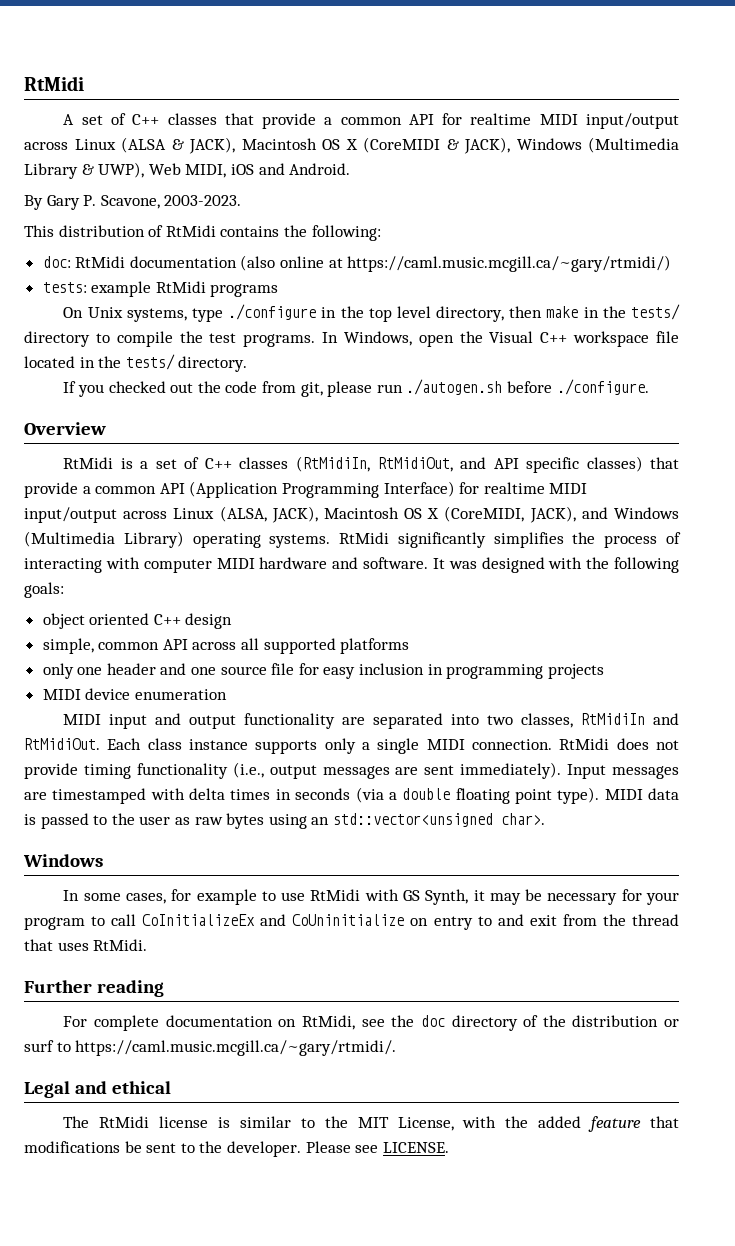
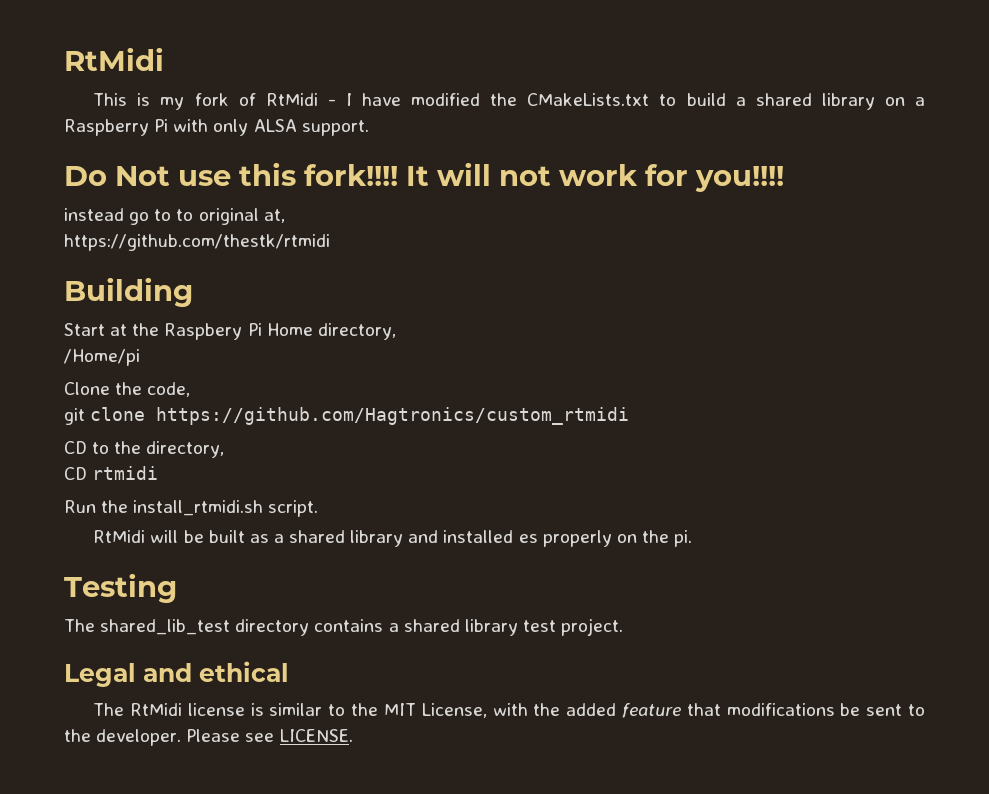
[63,113,679,129] [24,137,679,154] [24,162,351,179] [24,195,242,210] [24,225,381,241] [42,255,672,272] [42,281,279,297] [63,304,680,322] [24,331,679,347] [24,354,248,372] [63,379,649,397] [24,422,106,435] [63,456,679,473] [24,481,588,498] [24,506,679,523] [24,531,681,548] [24,557,680,573] [24,582,64,598] [42,613,233,629] [42,638,410,654] [42,663,604,679] [42,688,227,700] [63,713,679,729] [24,738,680,754] [24,762,679,779] [24,787,679,804] [24,813,545,829] [23,854,103,867] [63,889,679,905] [24,914,680,930] [24,939,148,951] [24,980,164,997] [63,1015,679,1031] [24,1040,397,1056] A set of C++ classes that provide a common API for realtime MIDI input/output across Linux (ALSA & JACK), Macintosh OS X (CoreMIDI & JACK), Windows (Multimedia Library & UWP), Web MIDI, iOS and Android. // By Gary P. Scavone, 2003-2023. // This distribution of RtMidi contains the following: // doc: RtMidi documentation (also online at https://caml.music.mcgill.ca/~gary/rtmidi/) // tests: example RtMidi programs // On Unix systems, type ./configure in the top level directory, then make in the tests/ directory to compile the test programs. In Windows, open the Visual C++ workspace file located in the tests/ directory. // If you checked out the code from git, please run ./autogen.sh before ./configure. // Overview // RtMidi is a set of C++ classes (RtMidiIn, RtMidiOut, and API specific classes) that provide a common API (Application Programming Interface) for realtime MIDI input/output across Linux (ALSA, JACK), Macintosh OS X (CoreMIDI, JACK), and Windows (Multimedia Library) operating systems. RtMidi significantly simplifies the process of interacting with computer MIDI hardware and software. It was designed with the following goals: // object oriented C++ design // simple, common API across all supported platforms // only one header and one source file for easy inclusion in programming projects // MIDI device enumeration // MIDI input and output functionality are separated into two classes, RtMidiIn and RtMidiOut. Each class instance supports only a single MIDI connection. RtMidi does not provide timing functionality (i.e., output messages are sent immediately). Input messages are timestamped with delta times in seconds (via a double floating point type). MIDI data is passed to the user as raw bytes using an std::vector<unsigned char>. // Windows // In some cases, for example to use RtMidi with GS Synth, it may be necessary for your program to call CoInitializeEx and CoUninitialize on entry to and exit from the thread that uses RtMidi. // Further reading // For complete documentation on RtMidi, see the doc directory of the distribution or surf to https://caml.music.mcgill.ca/~gary/rtmidi/. -> [93,93,926,110] [64,119,369,136] [64,162,784,192] [64,208,285,225] [64,234,330,251] [64,277,193,307] [64,323,396,340] [63,349,140,366] [64,382,191,397] [64,407,630,425] [64,441,225,458] [64,466,159,480] [64,500,319,517] [93,530,693,547] [64,573,177,603] [64,618,624,636] This is my fork of RtMidi - I have modified the CMakeLists.txt to build a shared library on a Raspberry Pi with only ALSA support. // Do Not use this fork!!!! It will not work for you!!!! // instead go to to original at, // https://github.com/thestk/rtmidi // Building // Start at the Raspbery Pi Home directory, // /Home/pi // Clone the code, // git clone https://github.com/Hagtronics/custom_rtmidi // CD to the directory, // CD rtmidi // Run the install_rtmidi.sh script. // RtMidi will be built as a shared library and installed es properly on the pi. // Testing // The shared_lib_test directory contains a shared library test project.

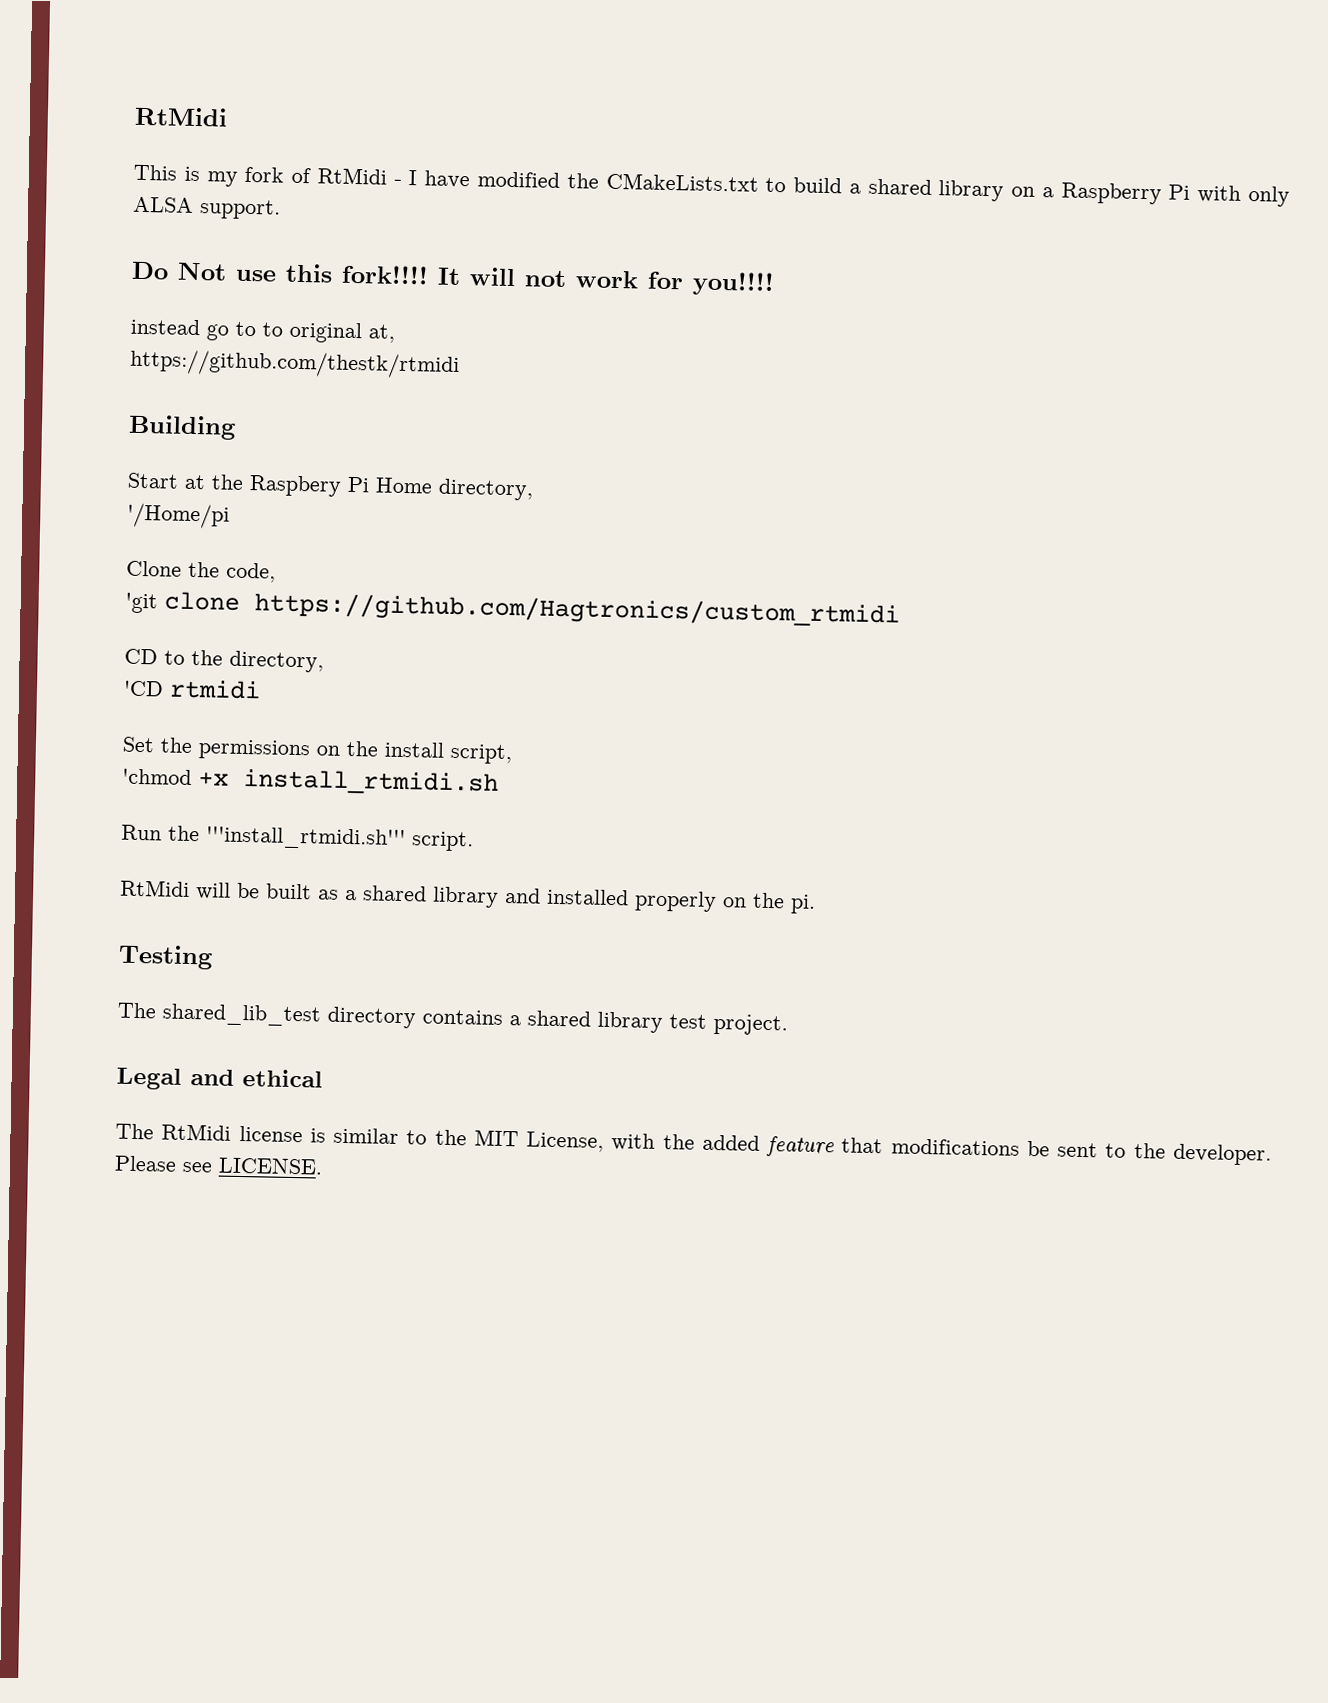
[63,349,140,366] /Home/pi -> [127,502,230,529] '/Home/pi
[64,408,85,425] git -> [125,592,158,614] 'git
[64,467,87,480] CD -> [123,680,164,697] 'CD
(159, 473) none -> [122,736,512,765] [122,768,499,796] // Set the permissions on the install script, // 'chmod +x install_rtmidi.sh
[133,500,264,516] install_rtmidi.sh -> [206,826,406,851] '''install_rtmidi.sh'''
[518,534,538,543] es -> (629, 897) none

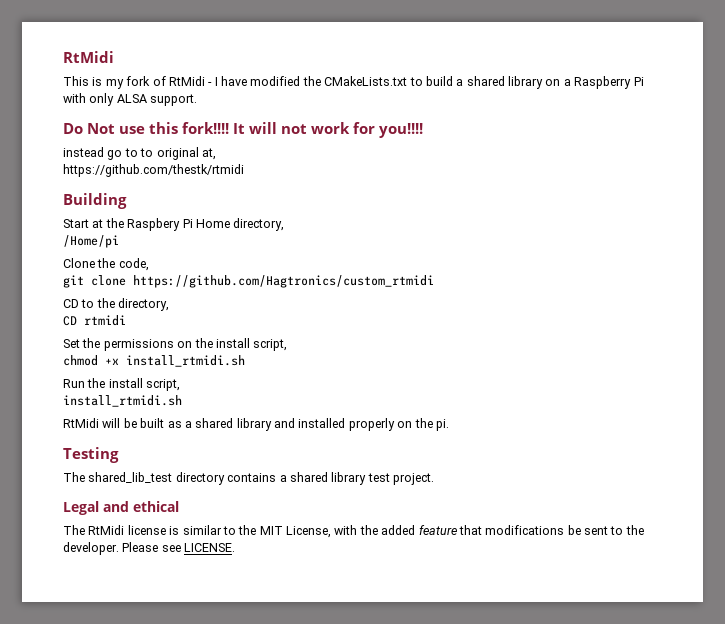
[127,502,230,529] '/Home/pi -> [63,235,119,248] /Home/pi
[125,592,158,614] 'git -> [63,275,84,288] git
[123,680,164,697] 'CD -> [63,316,77,326] CD
[122,768,192,785] 'chmod -> [63,355,98,366] chmod
[206,826,474,852] '''install_rtmidi.sh''' script. -> [108,378,181,391] [63,395,182,407] install script, // install_rtmidi.sh

